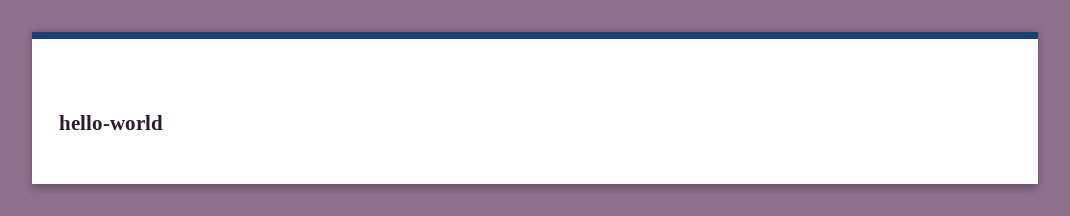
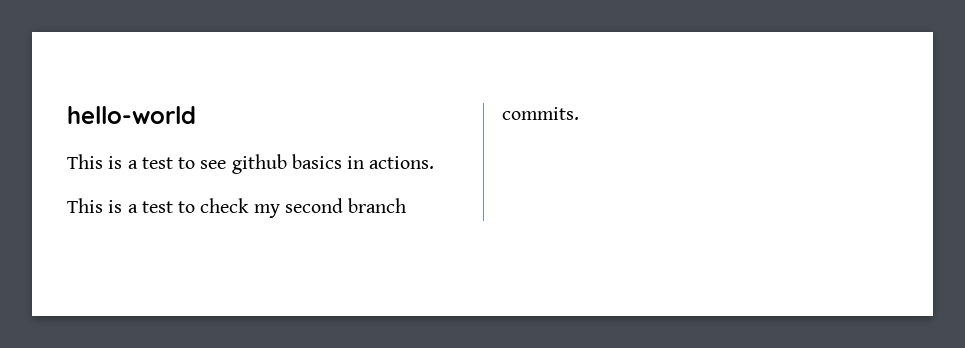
(163, 122) none -> [67,154,435,174] [67,198,407,218] [502,107,579,120] // This is a test to see github basics in actions. // This is a test to check my second branch commits.

